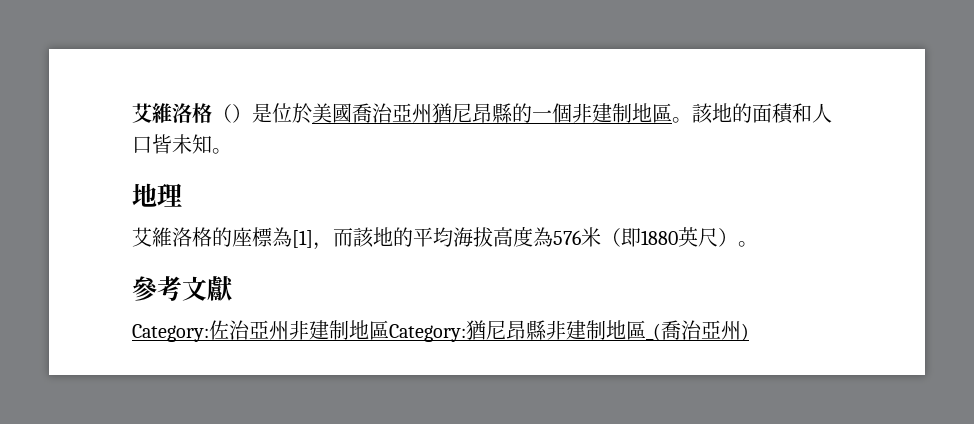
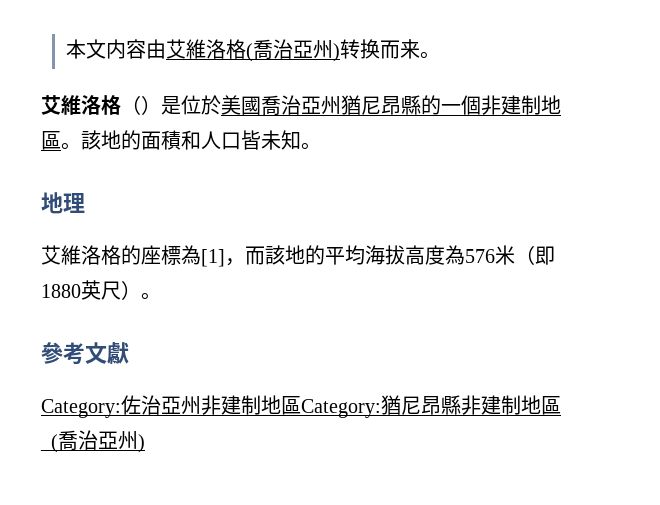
(132, 113) none -> [66,39,441,62] 本文内容由艾維洛格(喬治亞州)转换而来。 //

